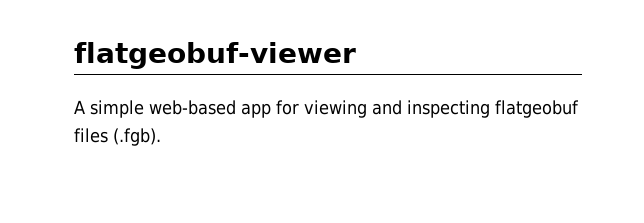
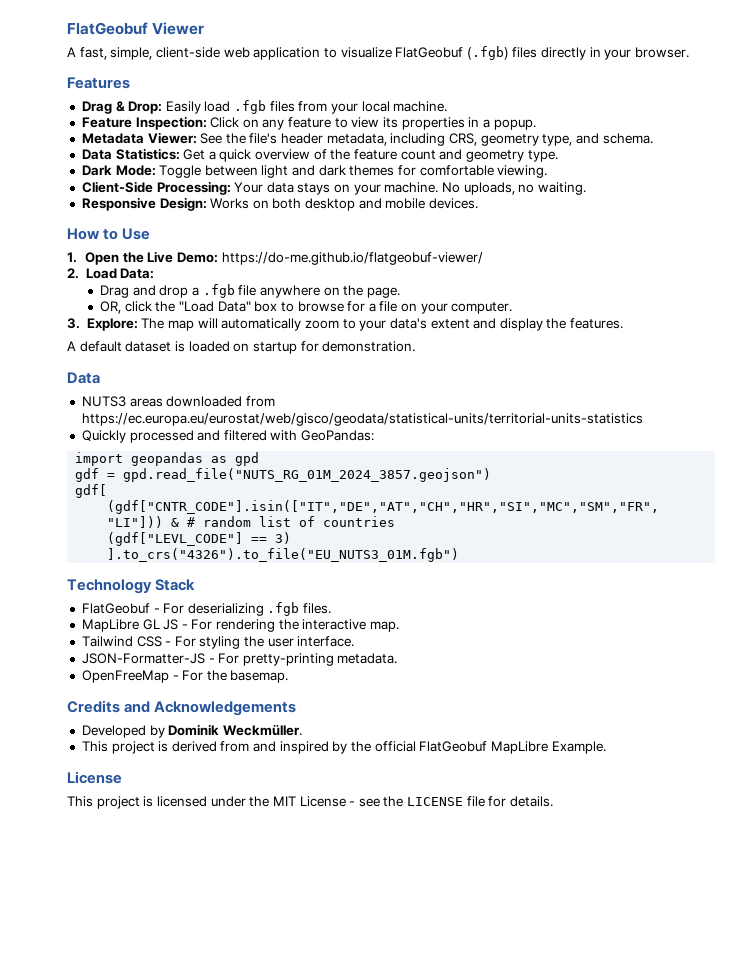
[74,42,356,69] [74,100,579,118] [74,128,161,146] flatgeobuf-viewer // A simple web-based app for viewing and inspecting flatgeobuf files (.fgb). -> [67,22,205,35] [67,46,690,60] [67,77,130,89] [81,100,448,114] [81,116,536,130] [81,132,653,146] [81,148,558,162] [81,165,548,178] [81,181,586,195] [81,197,479,211] [67,228,151,240] [67,251,483,265] [67,268,155,279] [100,284,400,298] [100,301,513,314] [67,318,624,331] [67,341,416,354] [67,372,100,384] [81,396,275,407] [81,413,643,426] [81,430,375,443] [75,452,260,466] [75,468,492,482] [75,484,108,498] [107,500,660,514] [107,516,396,528] [107,532,292,546] [107,548,460,562] [67,579,196,594] [81,602,332,616] [81,619,400,632] [81,636,355,649] [81,653,398,666] [81,670,289,683] [67,700,297,716] [81,724,302,738] [81,741,606,754] [67,771,122,784] [67,796,554,809] FlatGeobuf Viewer // A fast, simple, client-side web application to visualize FlatGeobuf (.fgb) files directly in your browser. // Features // Drag & Drop: Easily load .fgb files from your local machine. // Feature Inspection: Click on any feature to view its properties in a popup. // Metadata Viewer: See the file's header metadata, including CRS, geometry type, and schema. // Data Statistics: Get a quick overview of the feature count and geometry type. // Dark Mode: Toggle between light and dark themes for comfortable viewing. // Client-Side Processing: Your data stays on your machine. No uploads, no waiting. // Responsive Design: Works on both desktop and mobile devices. // How to Use // 1. Open the Live Demo: https://do-me.github.io/flatgeobuf-viewer/ // 2. Load Data: // Drag and drop a .fgb file anywhere on the page. // OR, click the "Load Data" box to browse for a file on your computer. // 3. Explore: The map will automatically zoom to your data's extent and display the features. // A default dataset is loaded on startup for demonstration. // Data // NUTS3 areas downloaded from https://ec.europa.eu/eurostat/web/gisco/geodata/statistical-units/territorial-units-statistics // Quickly processed and filtered with GeoPandas: // import geopandas as gpd // gdf = gpd.read_file("NUTS_RG_01M_2024_3857.geojson") // gdf[ // (gdf["CNTR_CODE"].isin(["IT","DE","AT","CH","HR","SI","MC","SM","FR", "LI"])) & # random list of countries // (gdf["LEVL_CODE"] == 3) // ].to_crs("4326").to_file("EU_NUTS3_01M.fgb") // Technology Stack // FlatGeobuf - For deserializing .fgb files. // MapLibre GL JS - For rendering the interactive map. // Tailwind CSS - For styling the user interface. // JSON-Formatter-JS - For pretty-printing metadata. // OpenFreeMap - For the basemap. // Credits and Acknowledgements // Developed by Dominik Weckmüller. // This project is derived from and inspired by the official FlatGeobuf MapLibre Example. // License // This project is licensed under the MIT License - see the LICENSE file for details.

